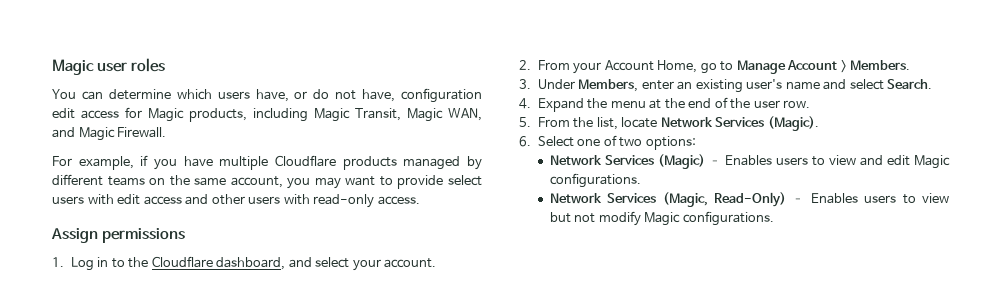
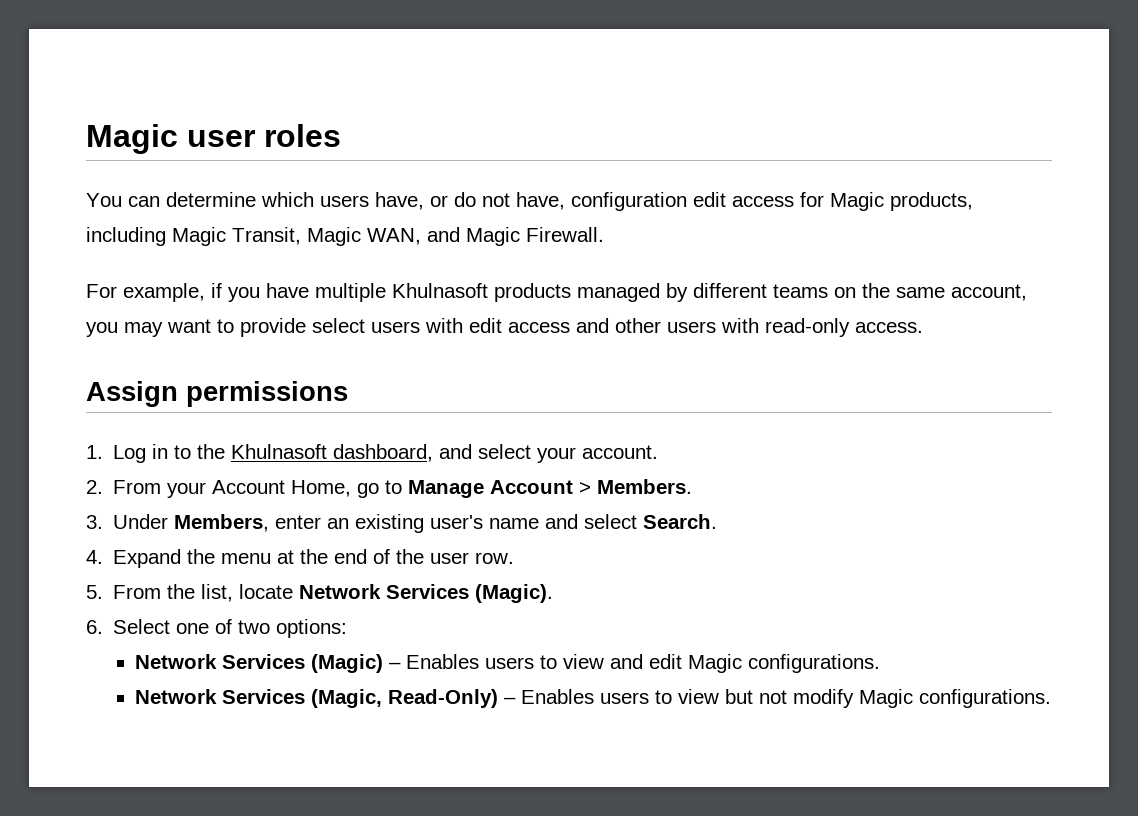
[275,155,336,167] Cloudflare -> [392,283,488,298] Khulnasoft
[151,256,213,268] Cloudflare -> [231,444,328,459] Khulnasoft

